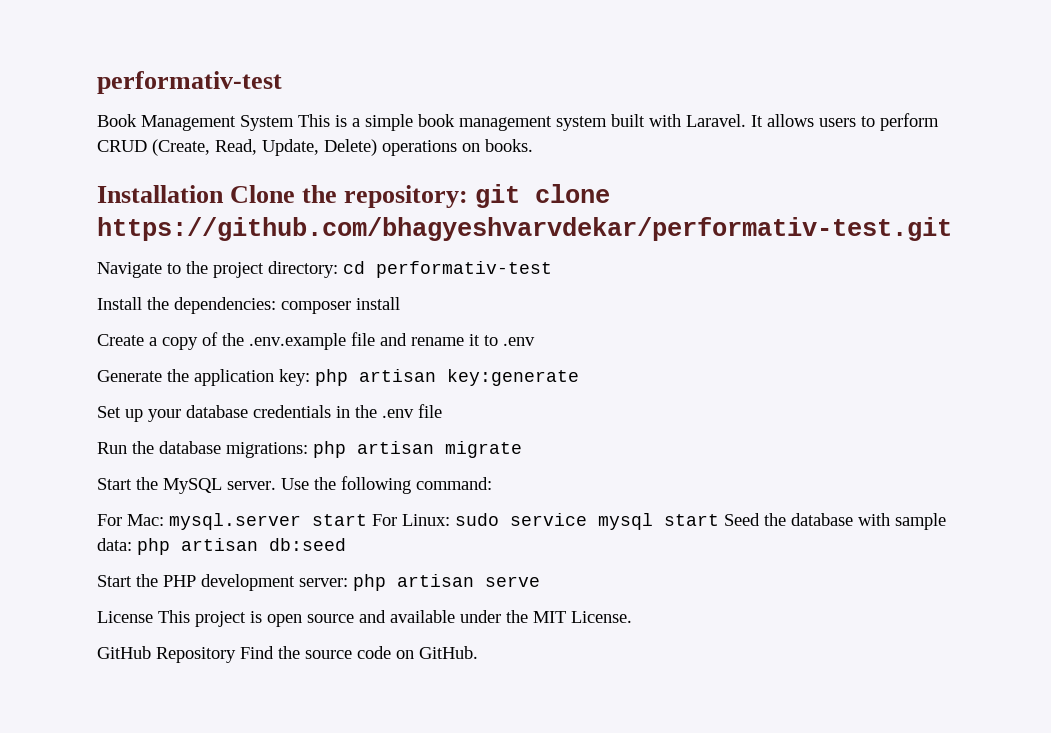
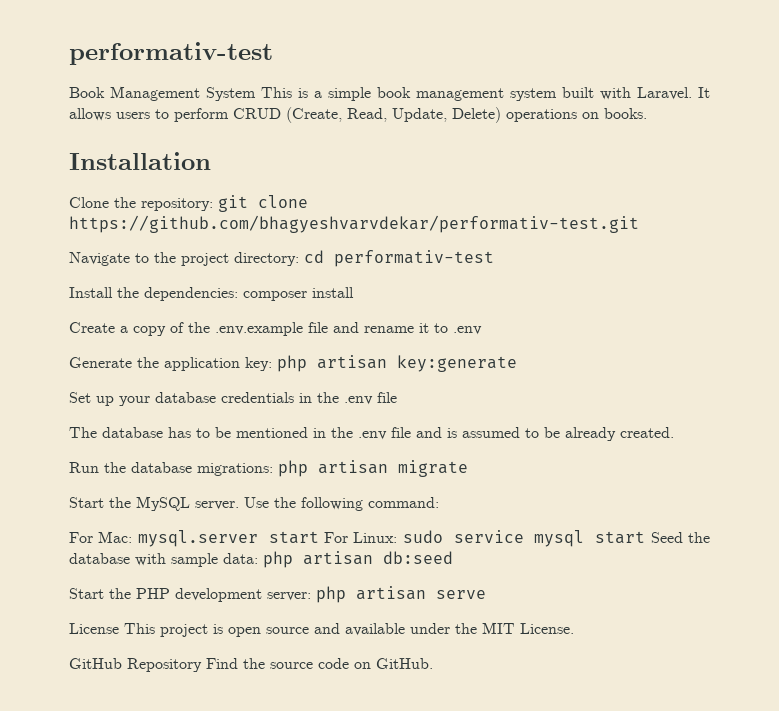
(224, 194) none -> (211, 161) //
(442, 411) none -> [69,427,674,441] // The database has to be mentioned in the .env file and is assumed to be already created.

